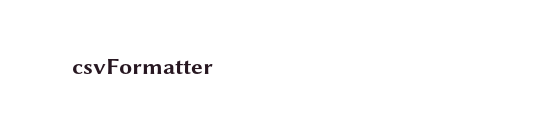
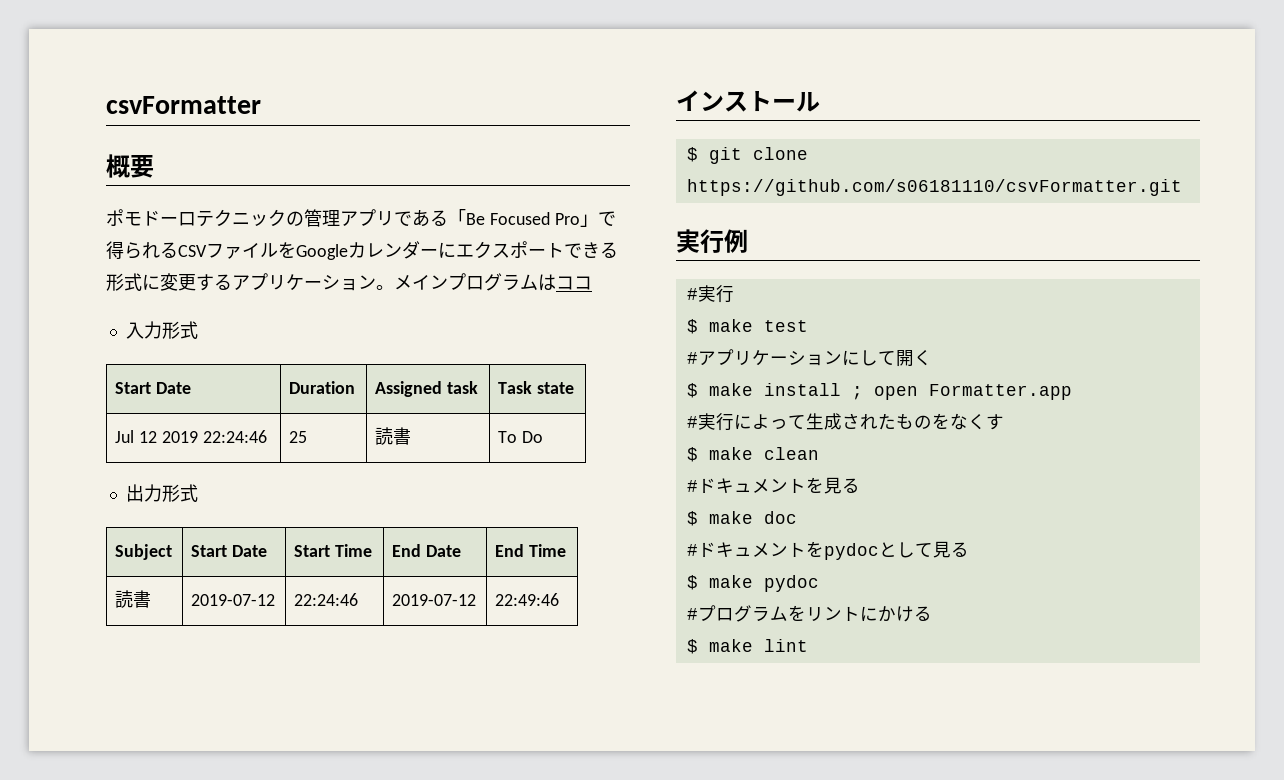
(213, 66) none -> [106,154,154,178] [106,209,616,227] [106,241,618,260] [106,273,592,291] [125,321,198,339] [115,382,191,394] [289,381,356,394] [375,381,478,397] [498,381,574,394] [115,430,267,443] [289,431,308,443] [375,427,412,445] [498,431,543,443] [125,484,198,502] [115,544,173,560] [191,545,267,557] [294,544,372,557] [392,544,461,557] [495,544,566,557] [115,590,152,608] [191,594,276,606] [294,593,359,606] [392,594,477,606] [495,593,560,606] [676,90,820,112] [686,147,808,164] [686,179,1182,196] [676,229,748,253] [686,285,734,303] [686,319,808,334] [686,349,932,367] [686,383,1072,400] [686,413,1004,431] [686,447,819,462] [686,477,860,494] [686,511,797,526] [686,541,969,560] [686,575,819,592] [686,605,932,622] [686,639,808,654] // 概要 // ポモドーロテクニックの管理アプリである「Be Focused Pro」で得られるCSVファイルをGoogleカレンダーにエクスポートできる形式に変更するアプリケーション。メインプログラムはココ // 入力形式 // Start Date | Duration | Assigned task | Task state // Jul 12 2019 22:24:46 | 25 | 読書 | To Do // 出力形式 // Subject | Start Date | Start Time | End Date | End Time // 読書 | 2019-07-12 | 22:24:46 | 2019-07-12 | 22:49:46 // インストール // $ git clone https://github.com/s06181110/csvFormatter.git // 実行例 // #実行 // $ make test // #アプリケーションにして開く // $ make install ; open Formatter.app // #実行によって生成されたものをなくす // $ make clean // #ドキュメントを見る // $ make doc // #ドキュメントをpydocとして見る // $ make pydoc // #プログラムをリントにかける // $ make lint

